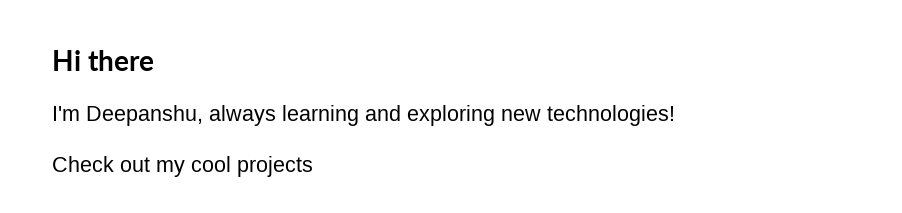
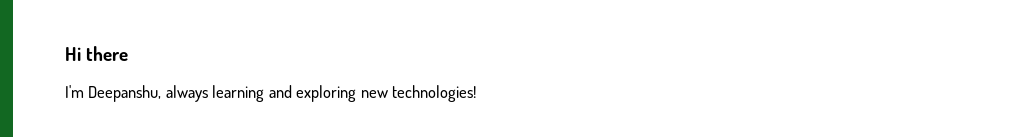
[52,156,313,177] // Check out my cool projects -> (477, 93) none

